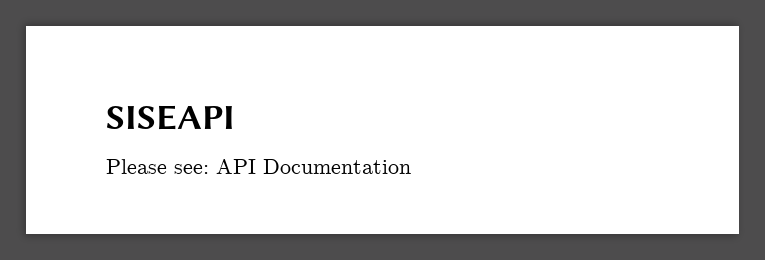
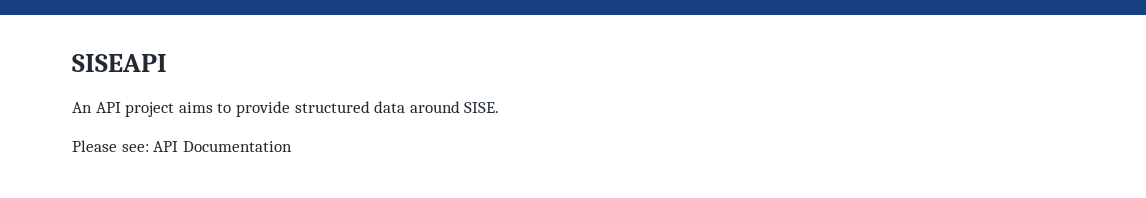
(235, 117) none -> [72,101,500,117] // An API project aims to provide structured data around SISE.

